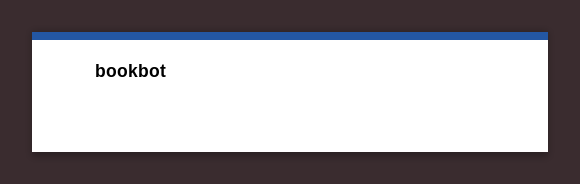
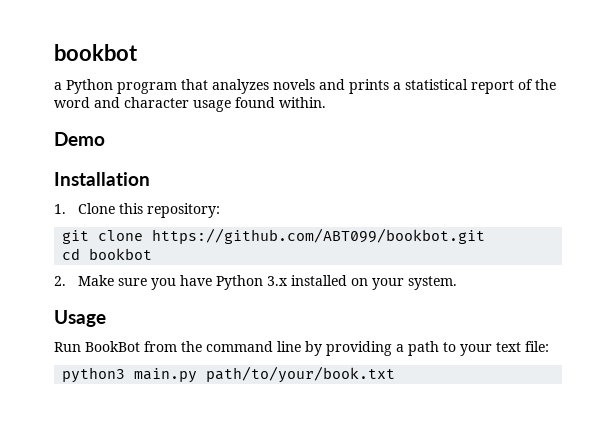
[95,64,166,77] bookbot -> [54,44,138,61] [54,79,556,94] [54,97,326,112] [54,132,105,146] [54,172,150,186] [54,203,221,218] [62,228,486,244] [62,248,153,260] [54,275,458,290] [54,310,106,327] [54,341,549,356] [62,366,396,383] bookbot // a Python program that analyzes novels and prints a statistical report of the word and character usage found within. // Demo // Installation // 1. Clone this repository: // git clone https://github.com/ABT099/bookbot.git // cd bookbot // 2. Make sure you have Python 3.x installed on your system. // Usage // Run BookBot from the command line by providing a path to your text file: // python3 main.py path/to/your/book.txt

